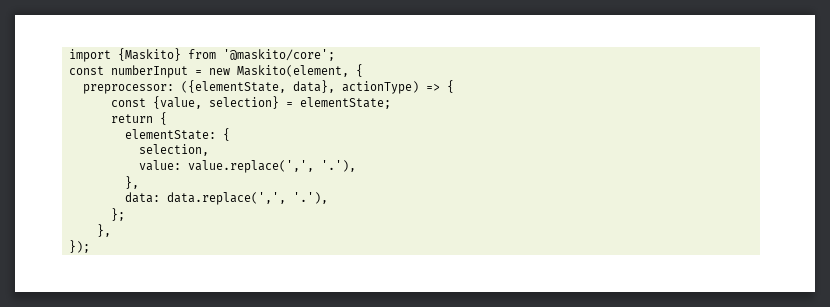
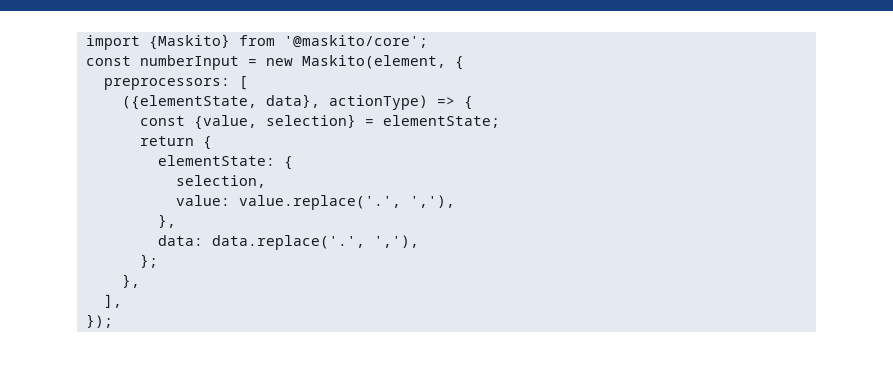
[83,84,175,94] preprocessor: -> [103,76,248,90] preprocessors: [ //
[188,160,357,173] value.replace(',', '.'), -> [238,195,455,210] value.replace('.', ','),
[167,192,329,205] data.replace(',', '.'), -> [211,235,419,250] data.replace('.', ','),
(112, 230) none -> [103,294,122,308] // ],

